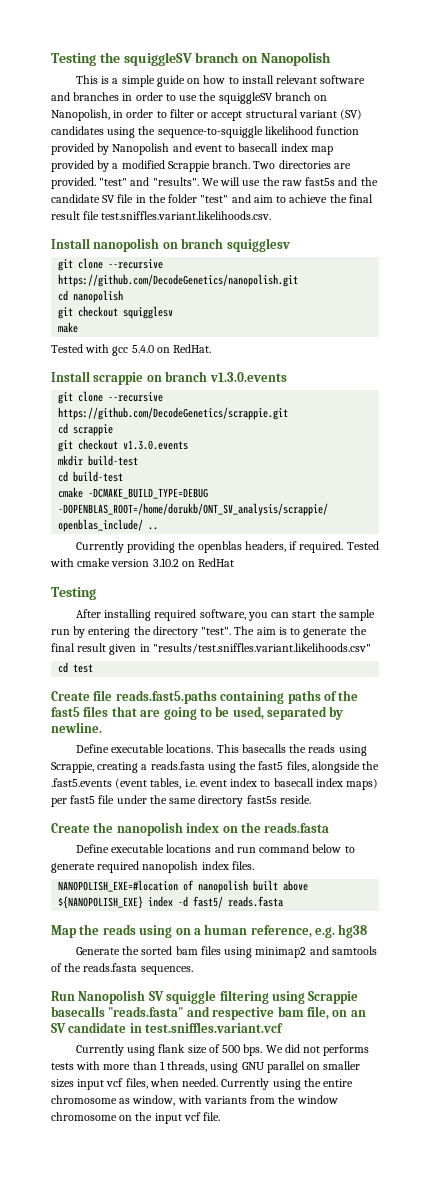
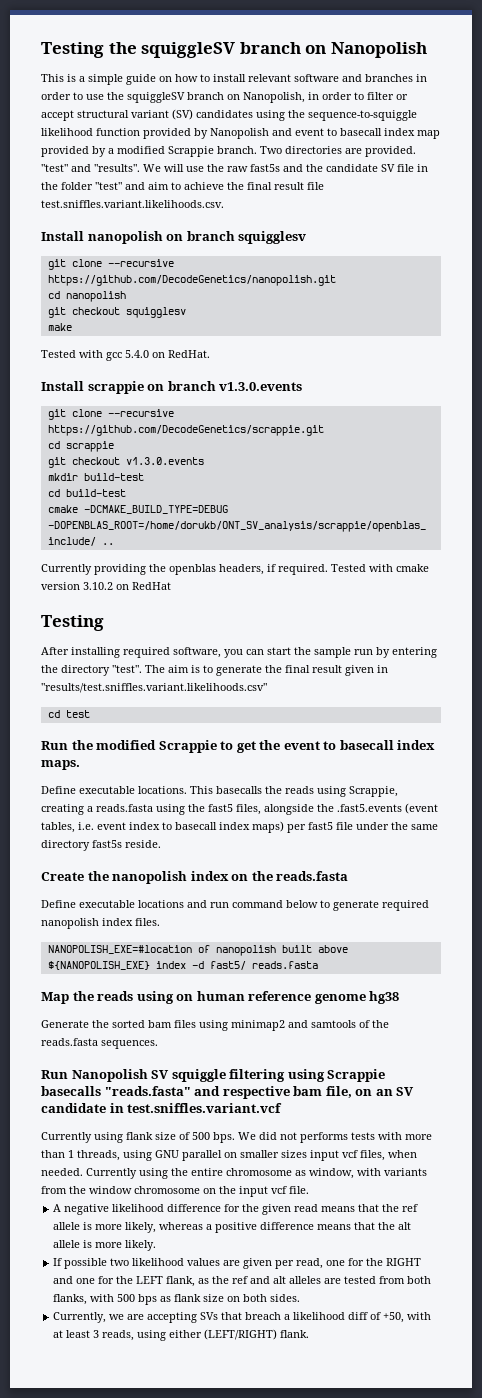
[51,690,359,704] [51,706,344,720] [51,722,102,733] Create file reads.fast5.paths containing paths of the fast5 files that are going to be used, separated by newline. -> [41,740,436,753] [41,760,80,770] Run the modified Scrappie to get the event to basecall index maps.
[193,924,335,938] a human reference, e.g. -> [196,991,366,1004] human reference genome
(221, 1116) none -> [53,1204,419,1215] [53,1222,412,1233] [53,1240,157,1251] [53,1258,422,1269] [53,1276,432,1287] [53,1294,301,1305] [53,1312,432,1323] [53,1329,310,1341] // A negative likelihood difference for the given read means that the ref allele is more likely, whereas a positive difference means that the alt allele is more likely. // If possible two likelihood values are given per read, one for the RIGHT and one for the LEFT flank, as the ref and alt alleles are tested from both flanks, with 500 bps as flank size on both sides. // Currently, we are accepting SVs that breach a likelihood diff of +50, with at least 3 reads, using either (LEFT/RIGHT) flank.

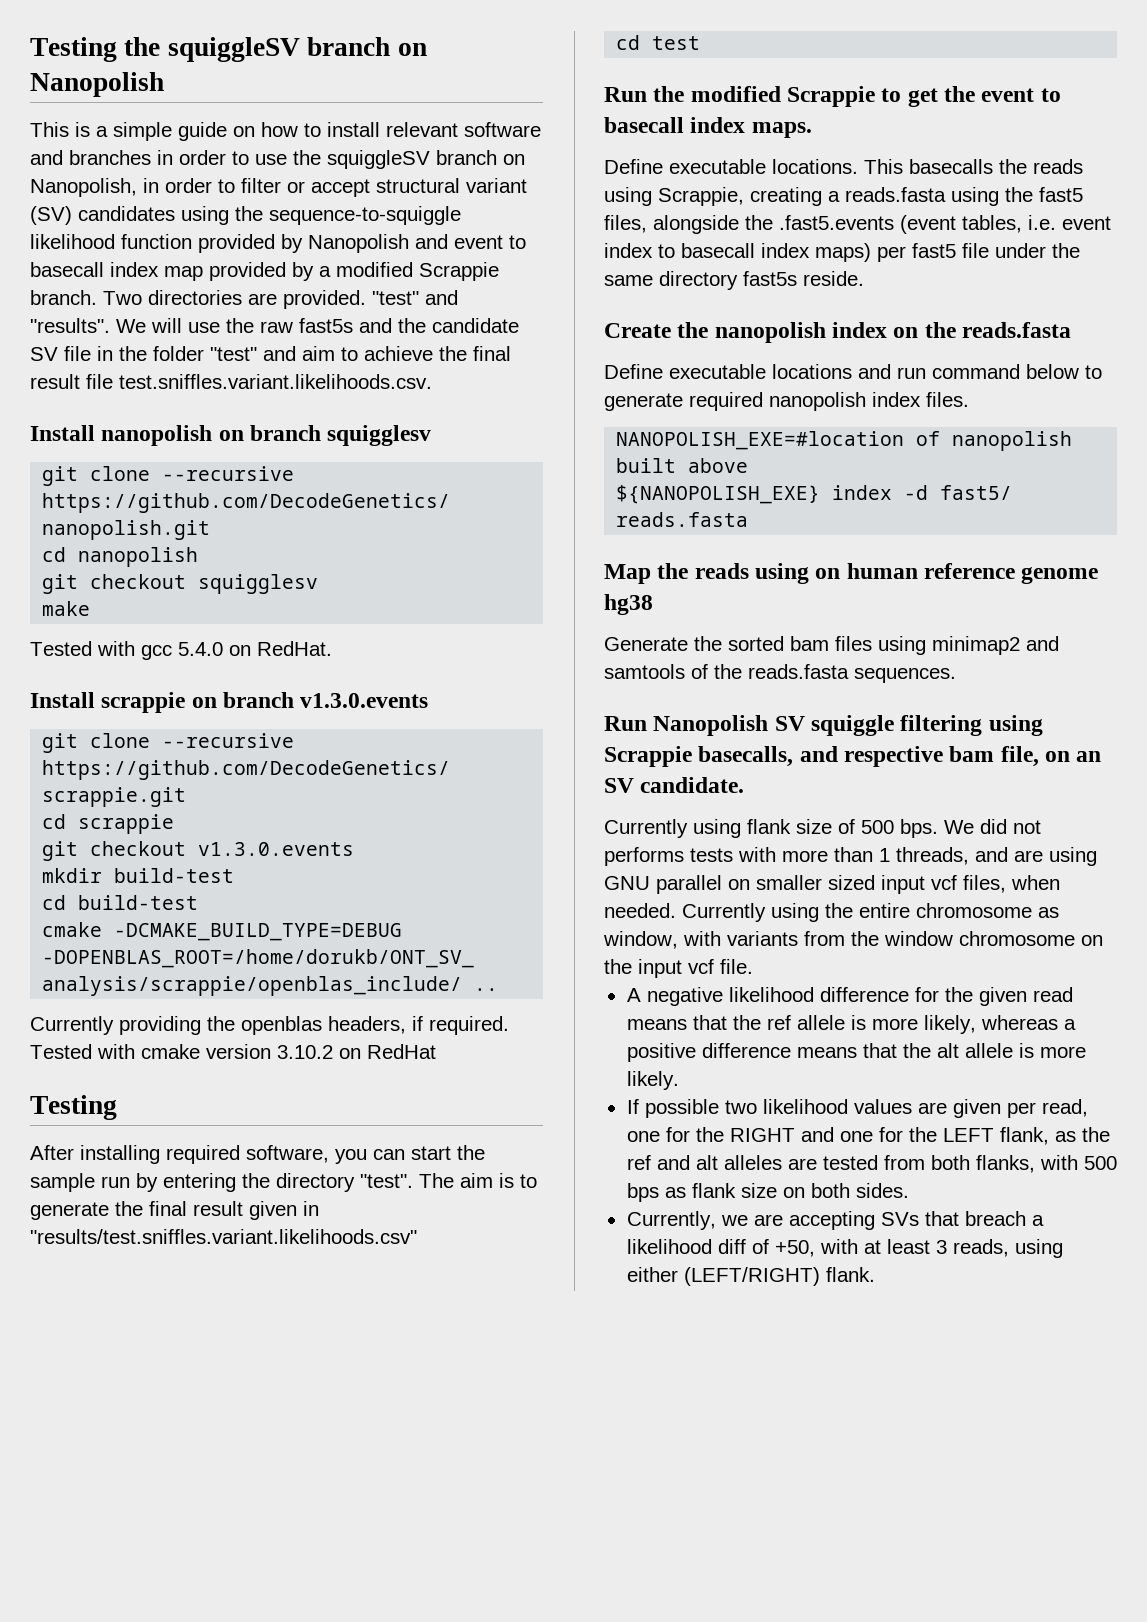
[41,1086,191,1096] basecalls "reads.fasta" -> [698,746,794,767] basecalls,
[41,1103,283,1113] candidate in test.sniffles.variant.vcf -> [640,777,745,793] candidate.
(120, 1155) none -> [975,847,1043,862] and are
[281,1150,307,1158] sizes -> [828,875,875,890] sized

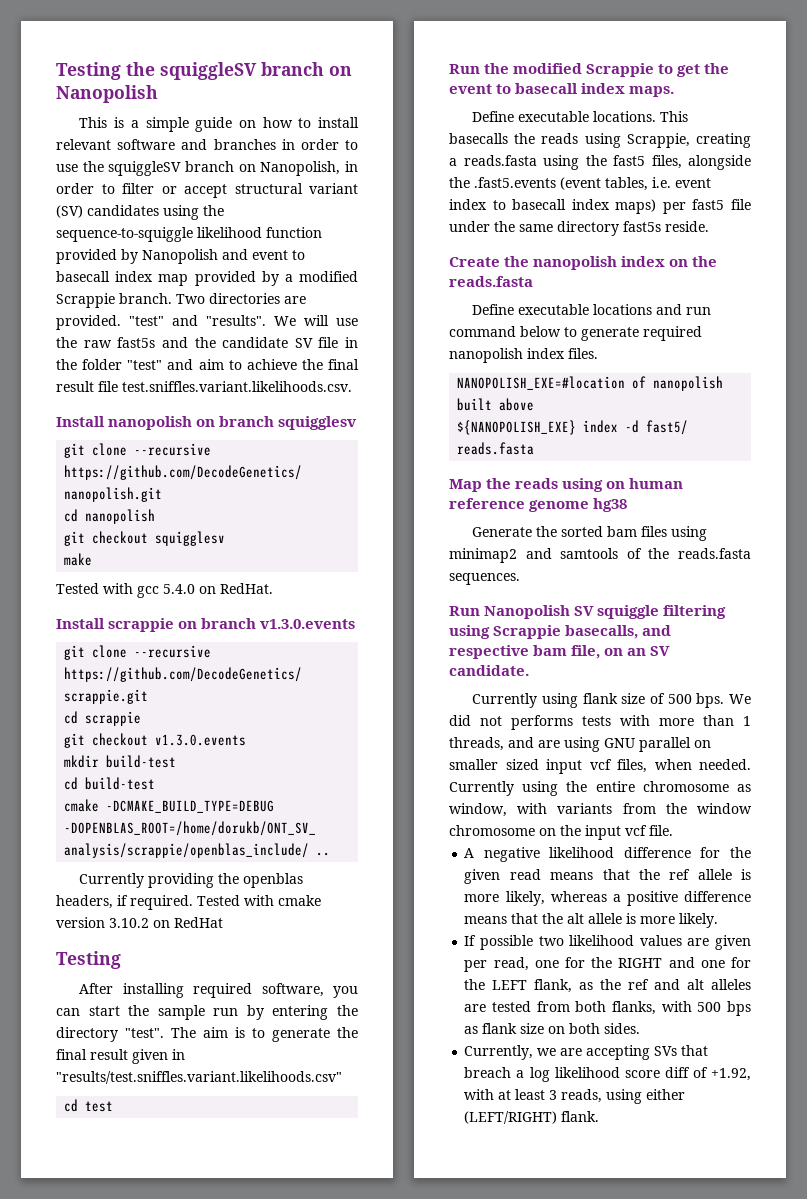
[626,1239,712,1254] likelihood -> [529,1067,660,1082] log likelihood score
[774,1240,815,1257] +50, -> [711,1068,751,1081] +1.92,

